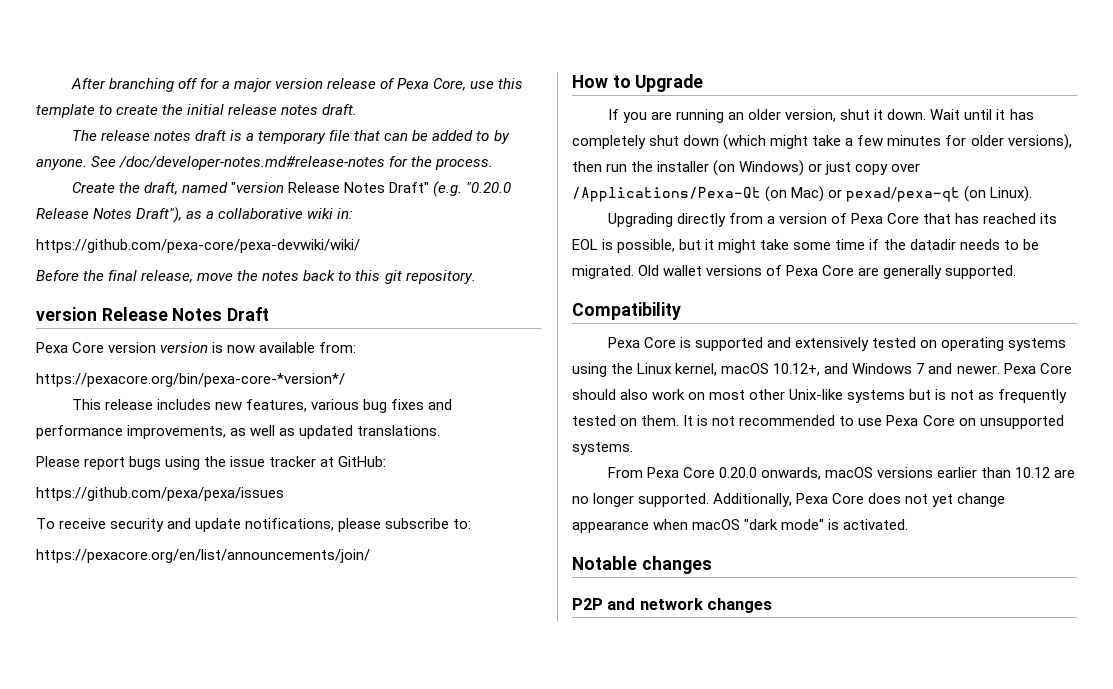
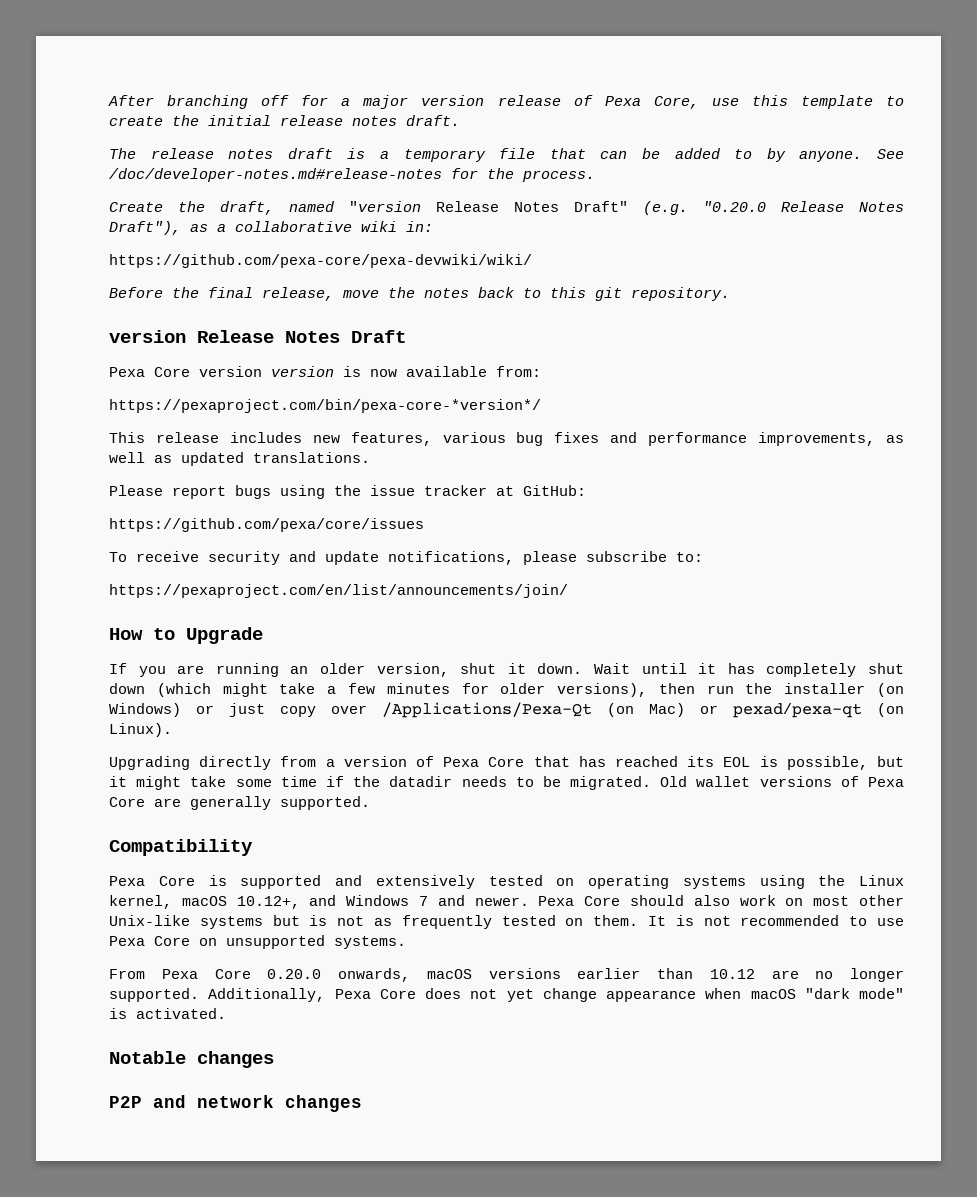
[36,373,345,387] https://pexacore.org/bin/pexa-core-*version*/ -> [109,399,541,413] https://pexaproject.com/bin/pexa-core-*version*/
[36,487,284,501] https://github.com/pexa/pexa/issues -> [109,518,424,532] https://github.com/pexa/core/issues
[36,549,370,563] https://pexacore.org/en/list/announcements/join/ -> [109,584,568,598] https://pexaproject.com/en/list/announcements/join/

